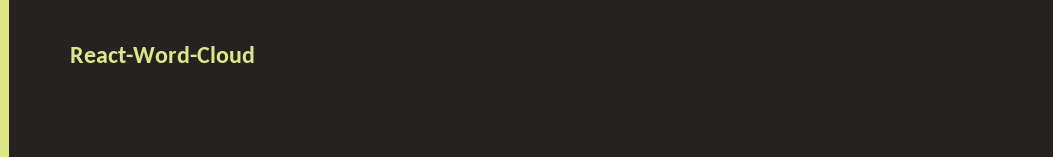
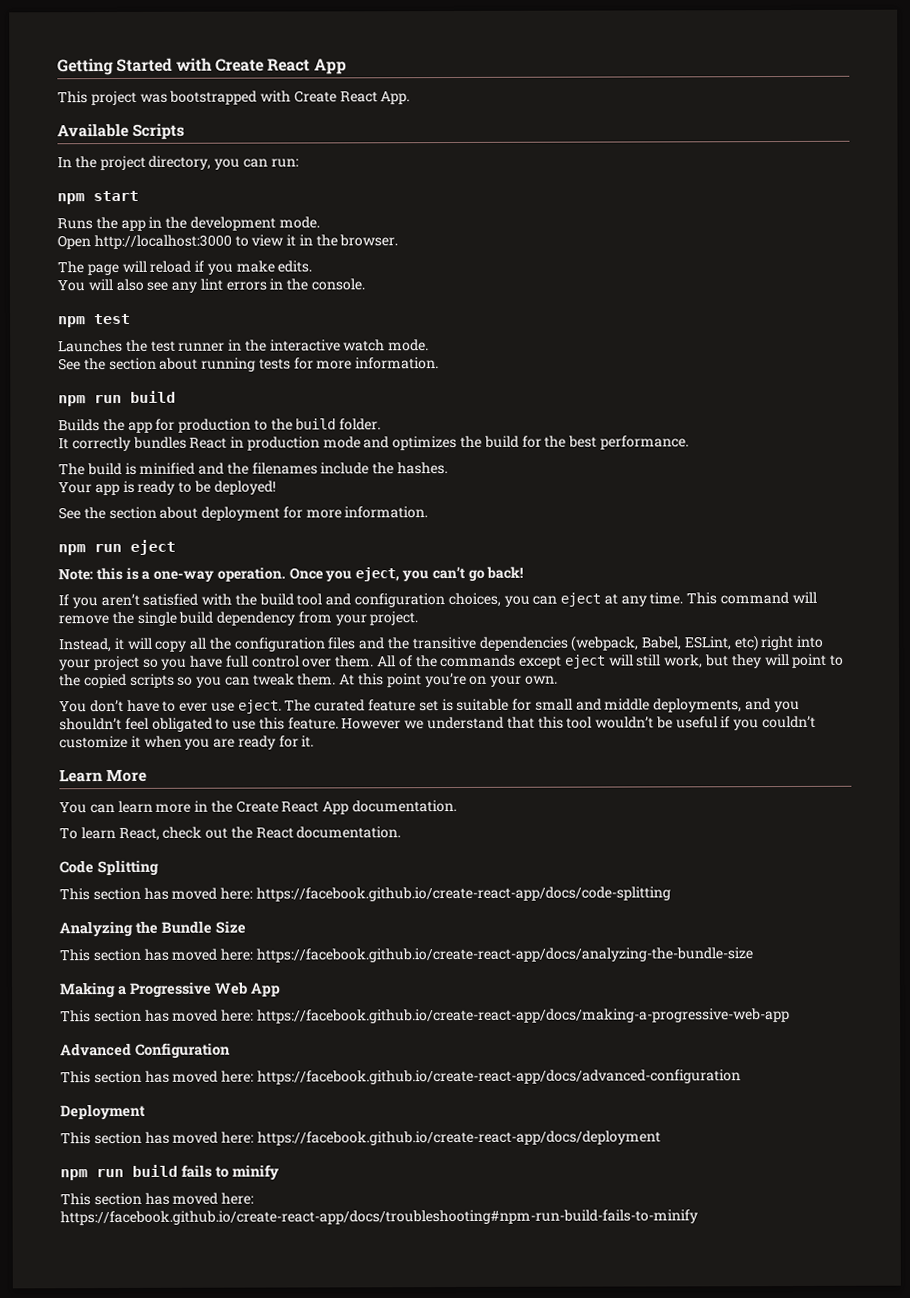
[70,46,255,63] React-Word-Cloud -> [57,57,347,76] [57,90,411,106] [57,123,186,140] [57,155,299,171] [57,190,139,205] [57,216,320,231] [57,234,399,250] [57,260,313,276] [57,278,366,293] [58,313,131,328] [58,339,430,353] [58,357,440,372] [58,390,176,407] [58,418,382,433] [58,435,689,452] [58,462,449,476] [58,480,276,496] [58,506,429,521] [58,539,176,556] [58,566,524,582] [58,591,817,609] [58,611,419,626] [58,635,824,653] [59,653,845,671] [59,672,558,689] [59,698,800,714] [59,715,817,732] [59,735,315,750] [59,768,148,783] [59,799,458,815] [59,826,402,841] [59,859,159,877] [59,886,671,902] [59,920,246,938] [59,947,753,963] [59,981,281,999] [60,1008,790,1024] [60,1042,230,1059] [60,1069,741,1085] [60,1103,146,1121] [60,1130,661,1146] [60,1164,279,1181] [60,1192,255,1206] [60,1209,698,1226] Getting Started with Create React App // This project was bootstrapped with Create React App. // Available Scripts // In the project directory, you can run: // npm start // Runs the app in the development mode. // Open http://localhost:3000 to view it in the browser. // The page will reload if you make edits. // You will also see any lint errors in the console. // npm test // Launches the test runner in the interactive watch mode. // See the section about running tests for more information. // npm run build // Builds the app for production to the build folder. // It correctly bundles React in production mode and optimizes the build for the best performance. // The build is minified and the filenames include the hashes. // Your app is ready to be deployed! // See the section about deployment for more information. // npm run eject // Note: this is a one-way operation. Once you eject, you can’t go back! // If you aren’t satisfied with the build tool and configuration choices, you can eject at any time. This command will remove the single build dependency from your project. // Instead, it will copy all the configuration files and the transitive dependencies (webpack, Babel, ESLint, etc) right into your project so you have full control over them. All of the commands except eject will still work, but they will point to the copied scripts so you can tweak them. At this point you’re on your own. // You don’t have to ever use eject. The curated feature set is suitable for small and middle deployments, and you shouldn’t feel obligated to use this feature. However we understand that this tool wouldn’t be useful if you couldn’t customize it when you are ready for it. // Learn More // You can learn more in the Create React App documentation. // To learn React, check out the React documentation. // Code Splitting // This section has moved here: https://facebook.github.io/create-react-app/docs/code-splitting // Analyzing the Bundle Size // This section has moved here: https://facebook.github.io/create-react-app/docs/analyzing-the-bundle-size // Making a Progressive Web App // This section has moved here: https://facebook.github.io/create-react-app/docs/making-a-progressive-web-app // Advanced Configuration // This section has moved here: https://facebook.github.io/create-react-app/docs/advanced-configuration // Deployment // This section has moved here: https://facebook.github.io/create-react-app/docs/deployment // npm run build fails to minify // This section has moved here: https://facebook.github.io/create-react-app/docs/troubleshooting#npm-run-build-fails-to-minify

